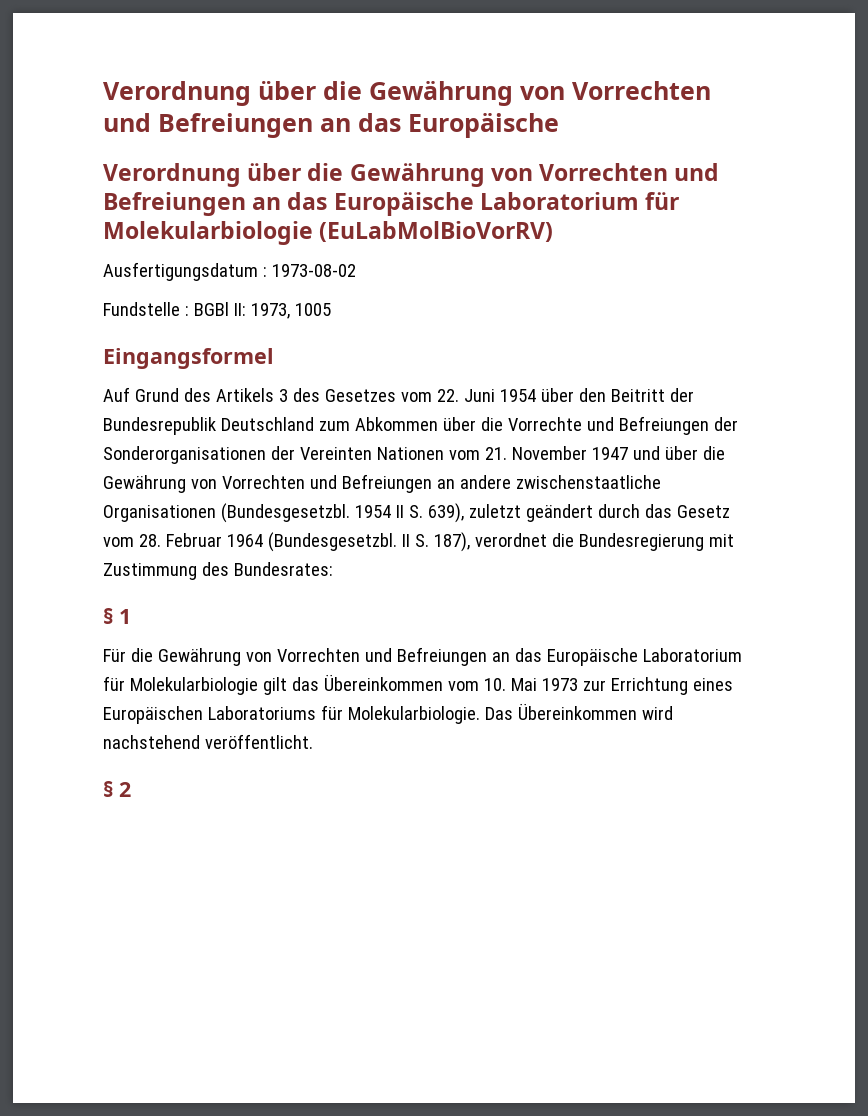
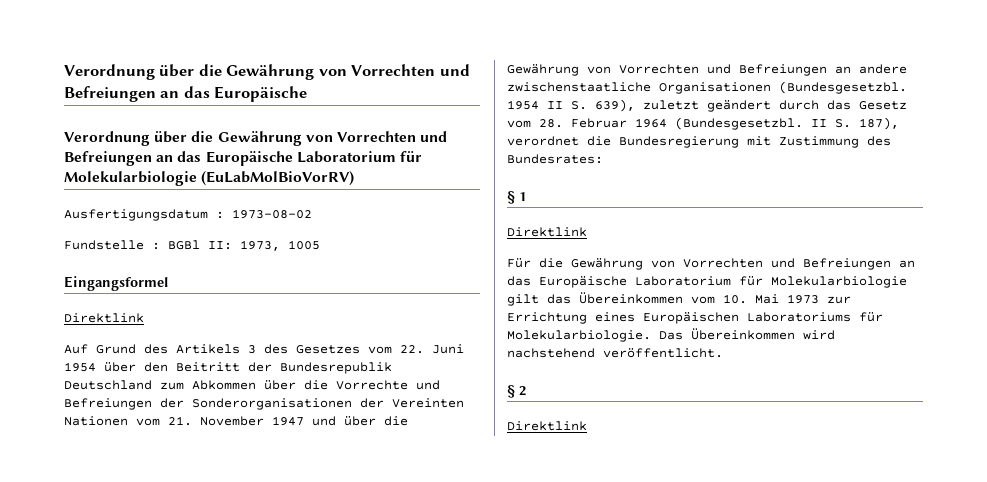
(274, 358) none -> [64,313,144,323] // Direktlink
(131, 616) none -> [507,227,587,237] // Direktlink
(131, 789) none -> [507,421,587,431] // Direktlink

